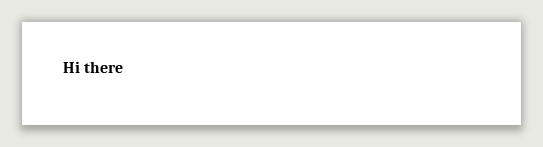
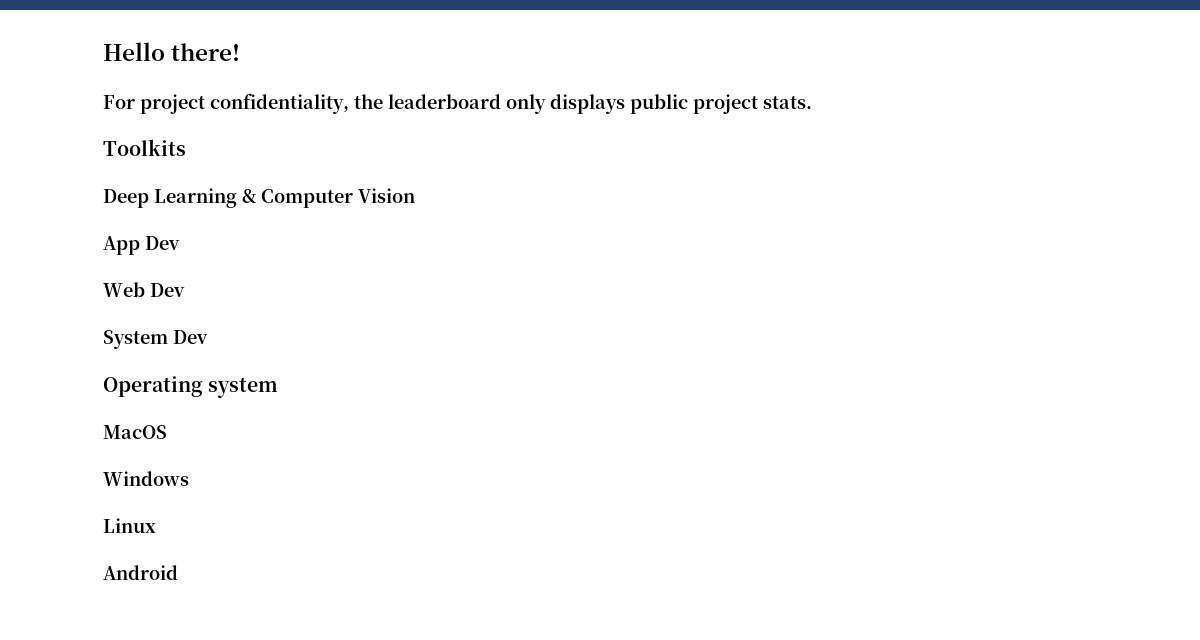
[63,61,124,73] Hi there -> [103,42,241,61] [103,93,812,114] [103,139,186,156] [103,188,415,208] [103,236,180,255] [103,282,185,297] [103,330,208,349] [103,376,279,398] [103,425,167,439] [103,471,189,486] [103,518,156,533] [103,565,178,580] Hello there! // For project confidentiality, the leaderboard only displays public project stats. // Toolkits // Deep Learning & Computer Vision // App Dev // Web Dev // System Dev // Operating system // MacOS // Windows // Linux // Android

